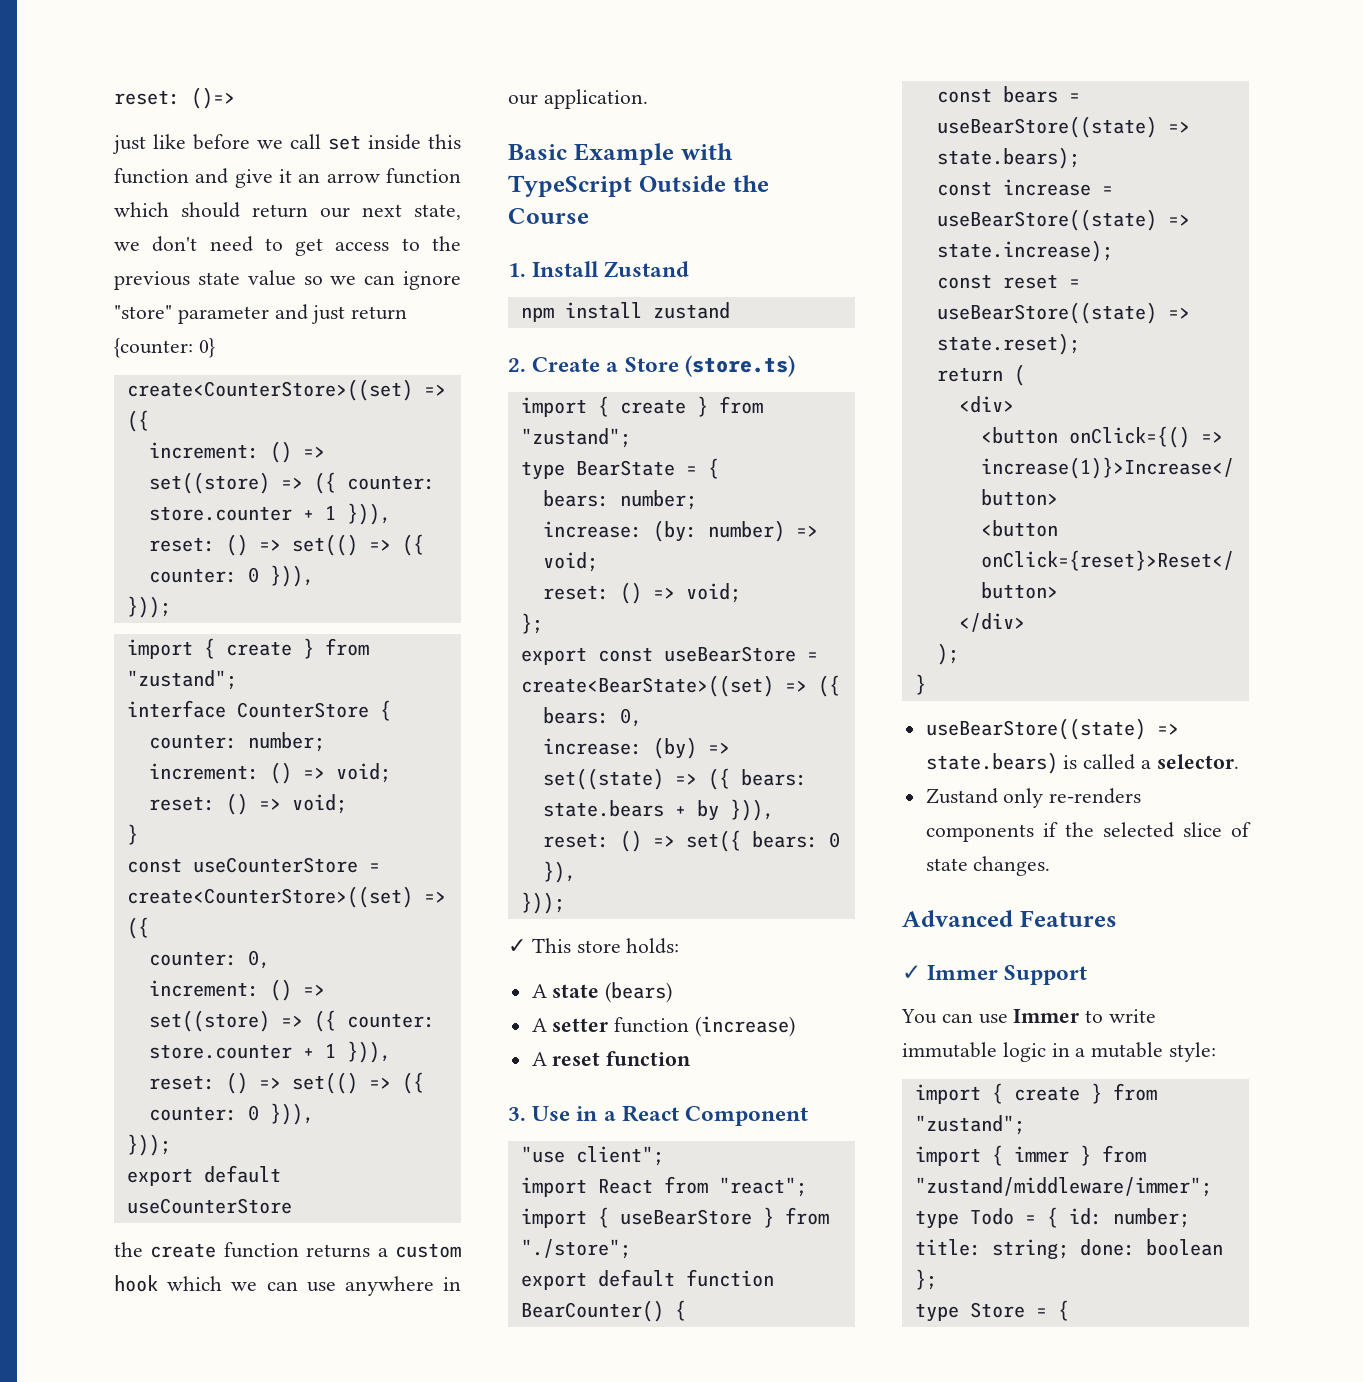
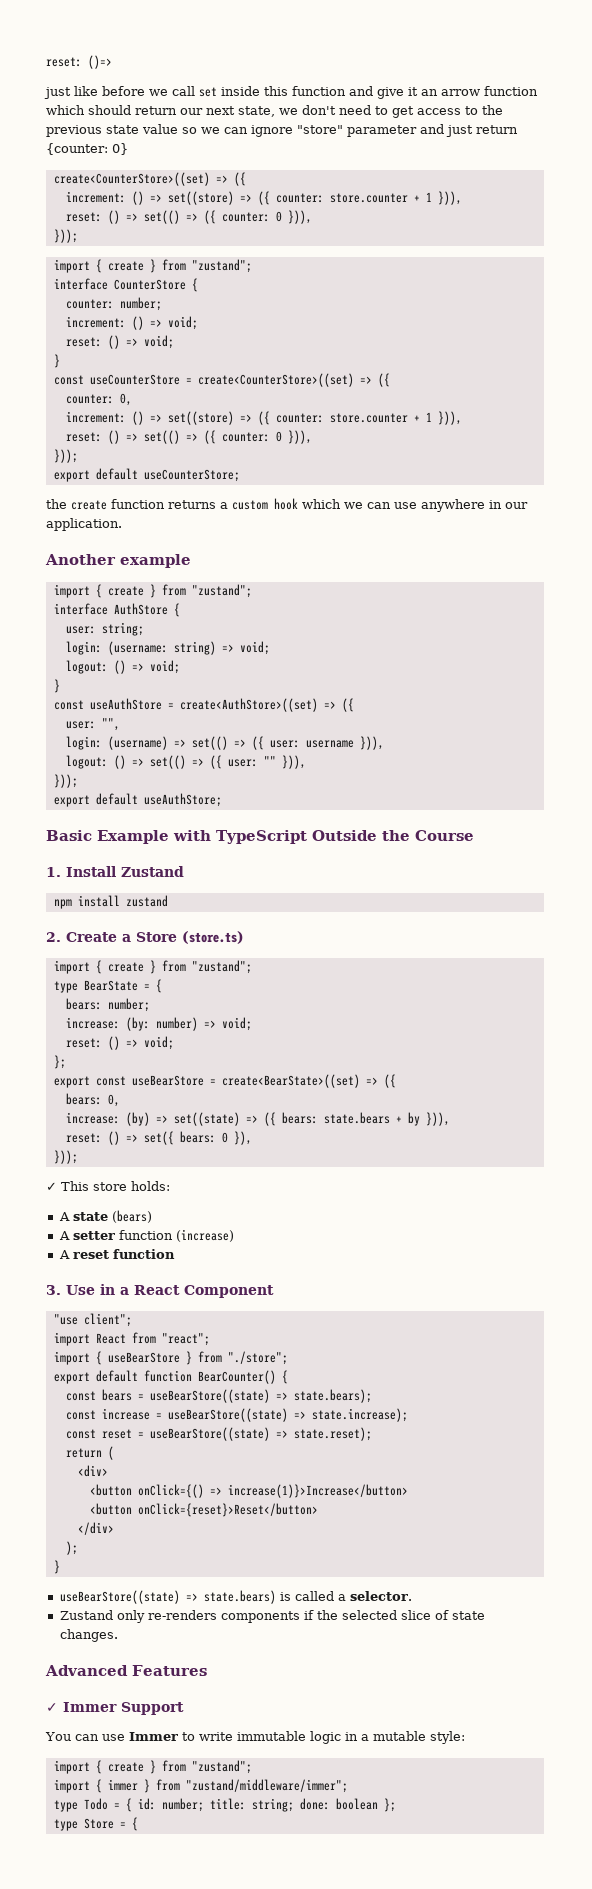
[126,1198,292,1214] useCounterStore -> [143,469,240,482] useCounterStore;
(648, 99) none -> [45,554,191,568] [53,584,252,598] [53,603,180,617] [65,622,144,636] [65,641,270,655] [65,660,180,674] [53,679,60,693] [53,698,354,712] [65,718,120,731] [65,736,384,750] [65,755,306,769] [53,774,78,788] [53,793,222,807] // Another example // import { create } from "zustand"; // interface AuthStore { // user: string; // login: (username: string) => void; // logout: () => void; // } // const useAuthStore = create<AuthStore>((set) => ({ // user: "", // login: (username) => set(() => ({ user: username })), // logout: () => set(() => ({ user: "" })), // })); // export default useAuthStore;

